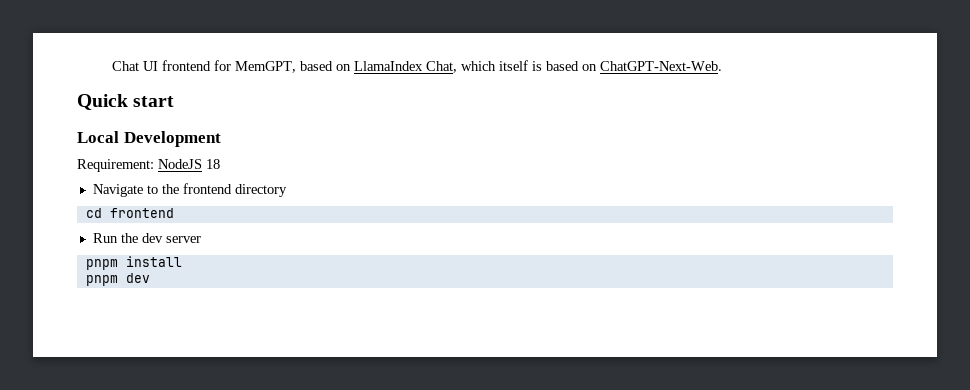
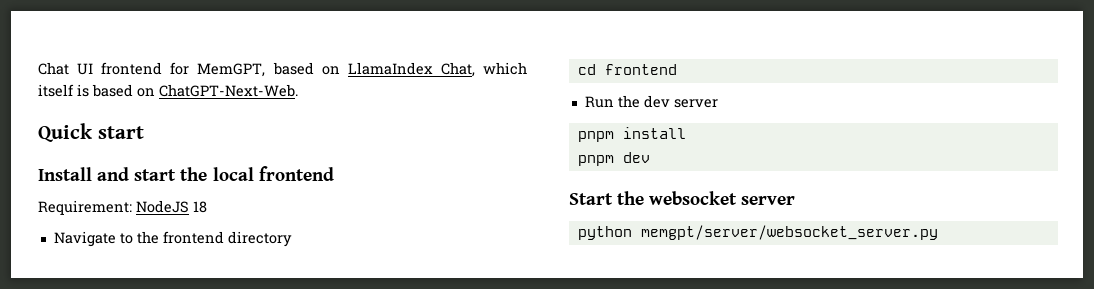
[77,131,221,147] Local Development -> [38,166,334,181] Install and start the local frontend
(150, 278) none -> [569,191,796,205] [577,225,938,240] // Start the websocket server // python memgpt/server/websocket_server.py

